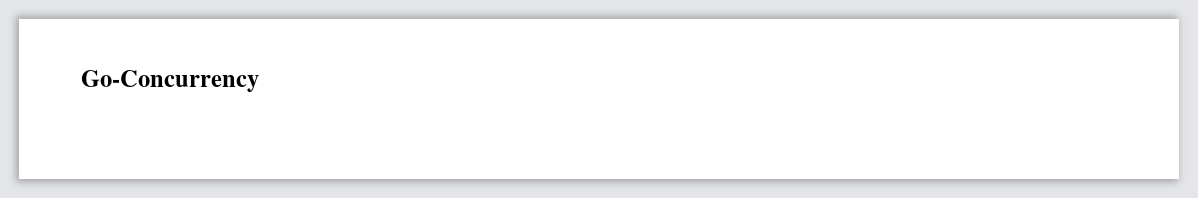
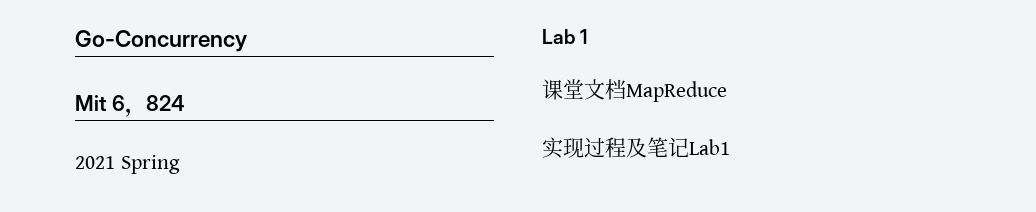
(259, 81) none -> [75,95,185,117] [75,155,180,174] [542,29,588,44] [542,79,727,102] [542,137,730,159] // Mit 6，824 // 2021 Spring // Lab 1 // 课堂文档MapReduce // 实现过程及笔记Lab1

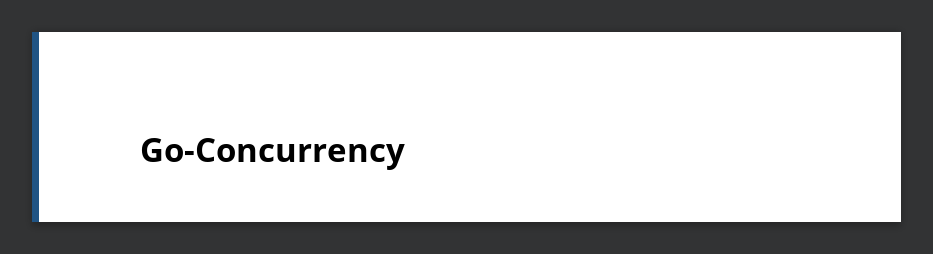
[75,95,185,117] [75,155,180,174] [542,29,588,44] [542,79,727,102] [542,137,730,159] // Mit 6，824 // 2021 Spring // Lab 1 // 课堂文档MapReduce // 实现过程及笔记Lab1 -> (405, 154) none

